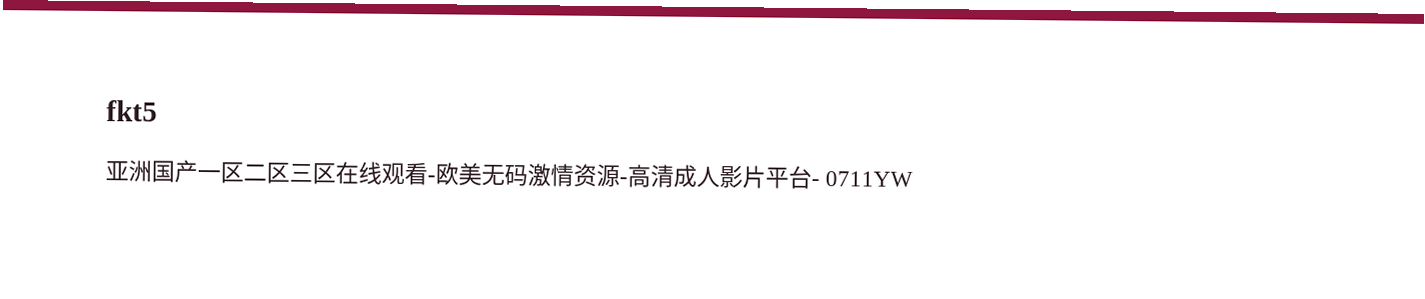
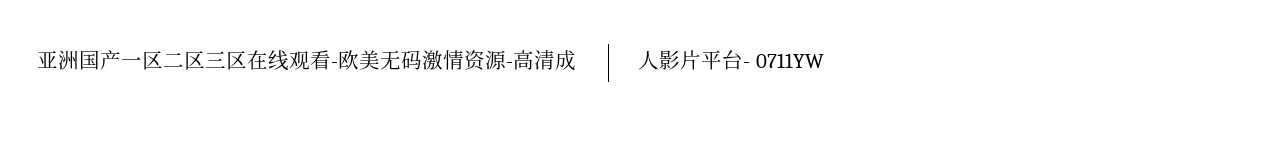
[106,100,158,122] fkt5 // -> (37, 59) none

